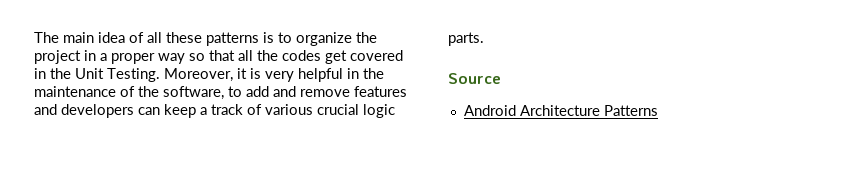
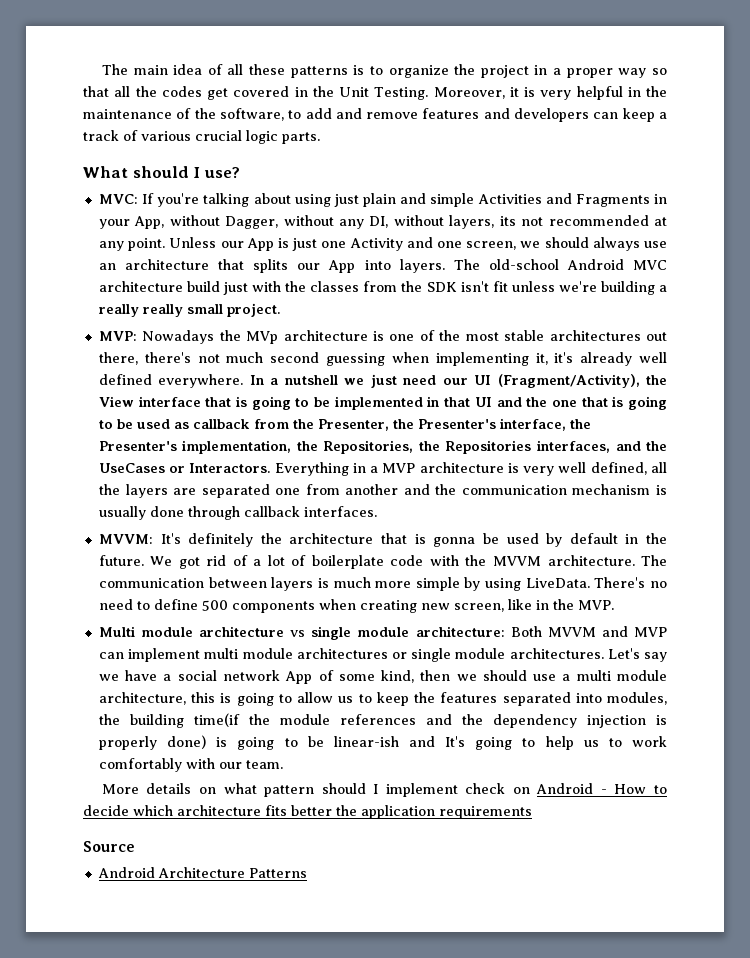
(484, 39) none -> [83,166,240,178] [98,193,667,207] [98,215,668,229] [98,237,667,251] [98,259,667,273] [98,281,667,295] [98,303,280,317] [98,330,668,344] [98,352,667,366] [98,374,667,388] [98,396,667,410] [98,418,591,431] [98,440,668,454] [98,462,667,476] [98,484,667,498] [98,506,377,520] [98,533,667,547] [98,555,667,569] [98,577,667,591] [98,599,614,613] [98,626,668,640] [98,648,667,662] [98,670,667,684] [98,692,667,706] [98,713,667,728] [98,735,667,750] [98,758,283,772] [101,783,668,797] [83,805,532,819] // What should I use? // MVC: If you're talking about using just plain and simple Activities and Fragments in your App, without Dagger, without any DI, without layers, its not recommended at any point. Unless our App is just one Activity and one screen, we should always use an architecture that splits our App into layers. The old-school Android MVC architecture build just with the classes from the SDK isn't fit unless we're building a really really small project. // MVP: Nowadays the MVp architecture is one of the most stable architectures out there, there's not much second guessing when implementing it, it's already well defined everywhere. In a nutshell we just need our UI (Fragment/Activity), the View interface that is going to be implemented in that UI and the one that is going to be used as callback from the Presenter, the Presenter's interface, the Presenter's implementation, the Repositories, the Repositories interfaces, and the UseCases or Interactors. Everything in a MVP architecture is very well defined, all the layers are separated one from another and the communication mechanism is usually done through callback interfaces. // MVVM: It's definitely the architecture that is gonna be used by default in the future. We got rid of a lot of boilerplate code with the MVVM architecture. The communication between layers is much more simple by using LiveData. There's no need to define 500 components when creating new screen, like in the MVP. // Multi module architecture vs single module architecture: Both MVVM and MVP can implement multi module architectures or single module architectures. Let's say we have a social network App of some kind, then we should use a multi module architecture, this is going to allow us to keep the features separated into modules, the building time(if the module references and the dependency injection is properly done) is going to be linear-ish and It's going to help us to work comfortably with our team. // More details on what pattern should I implement check on Android - How to decide which architecture fits better the application requirements

